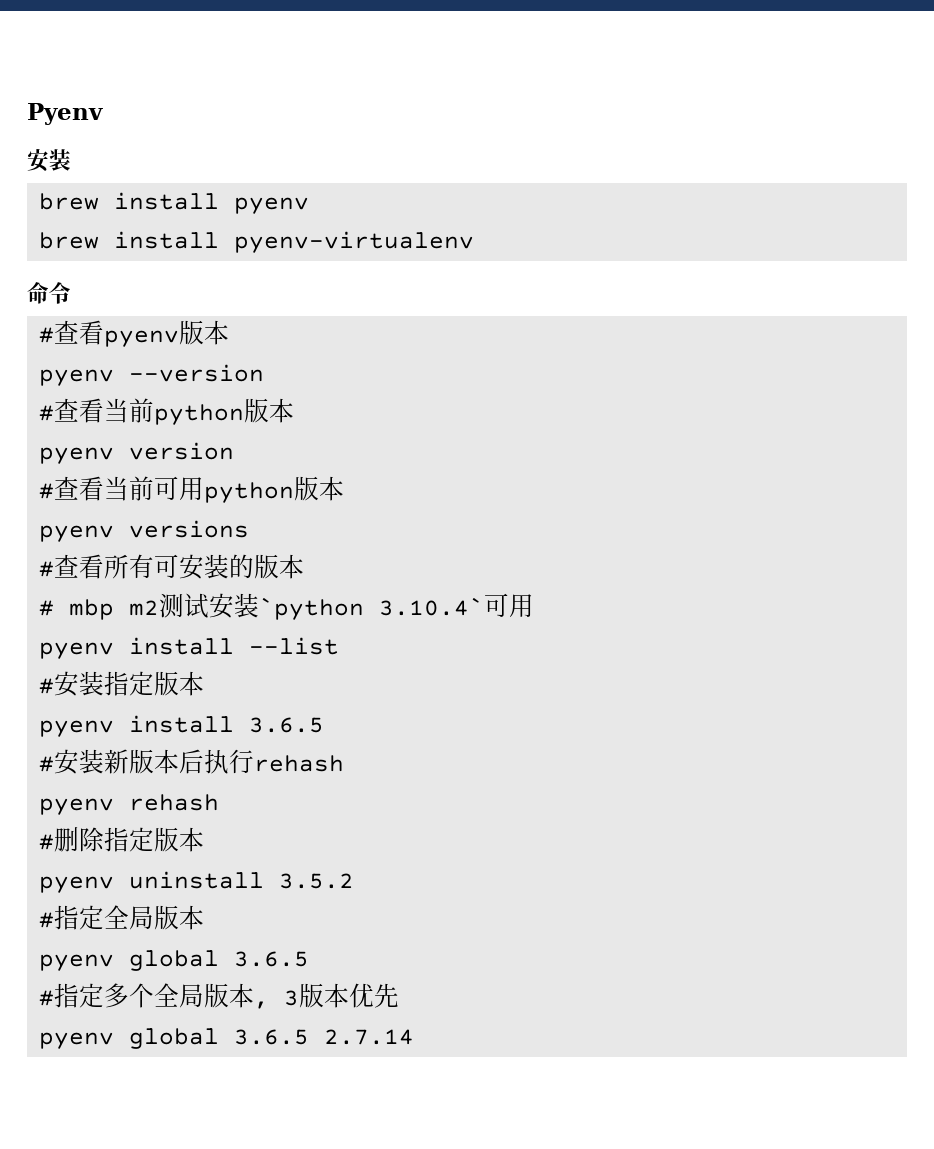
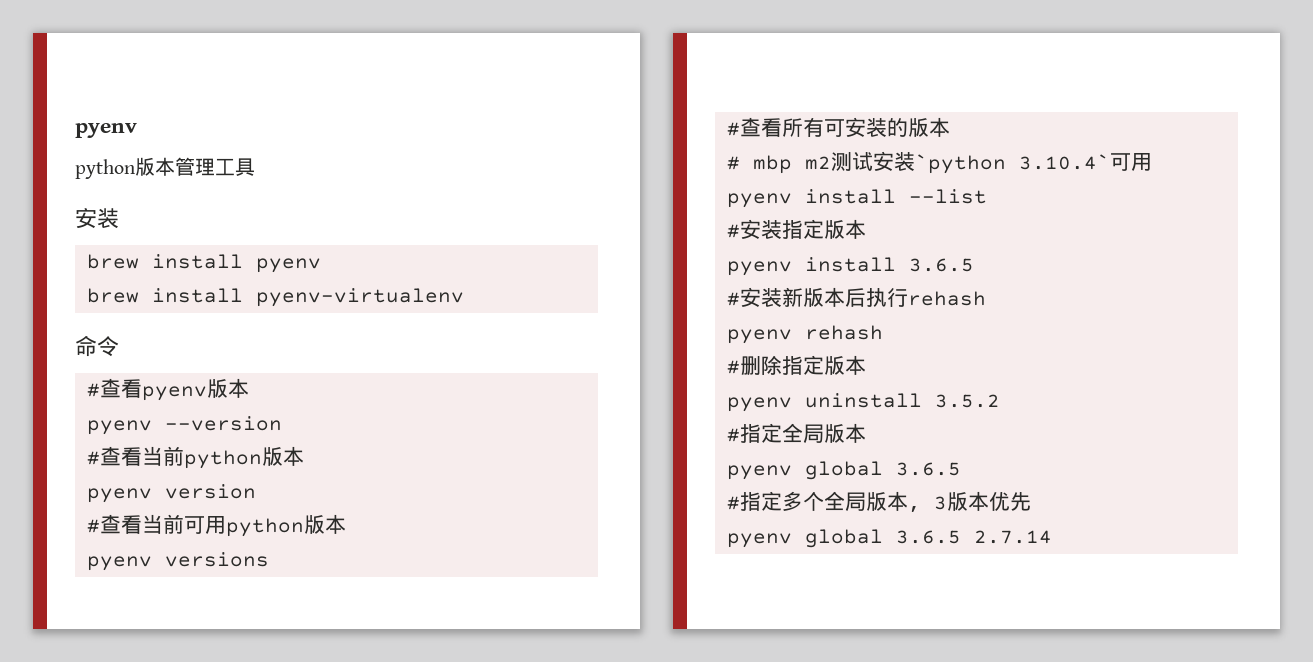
[27,103,103,125] Pyenv -> [75,123,137,138] [75,157,255,179] pyenv // python版本管理工具

